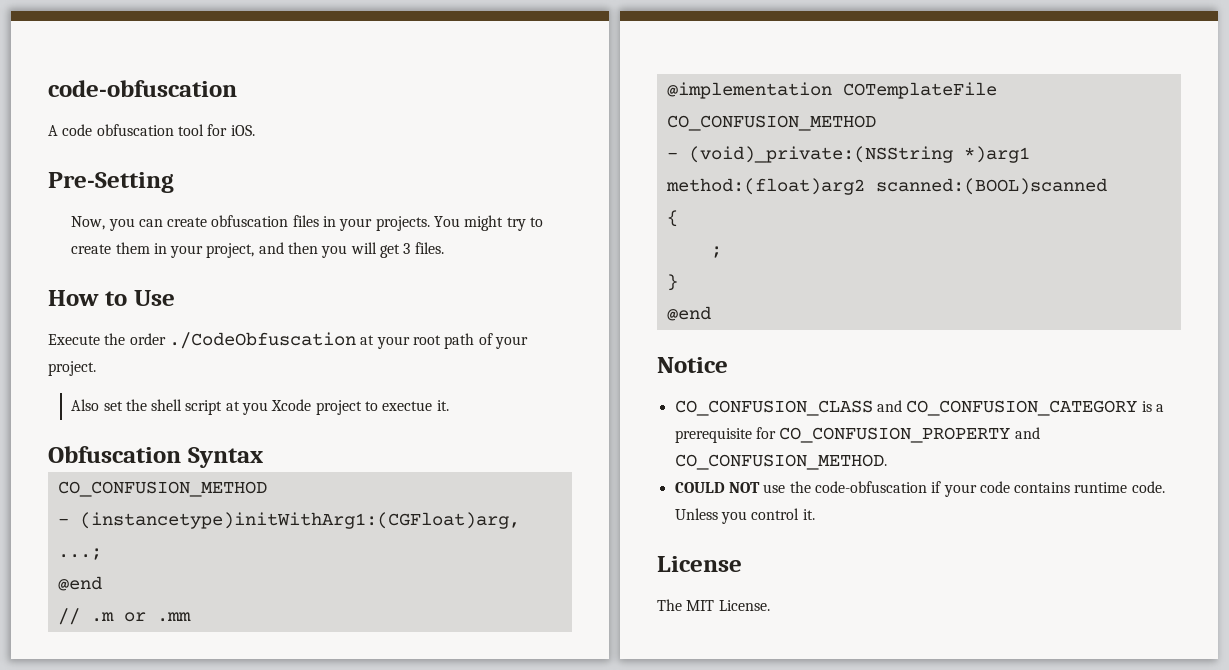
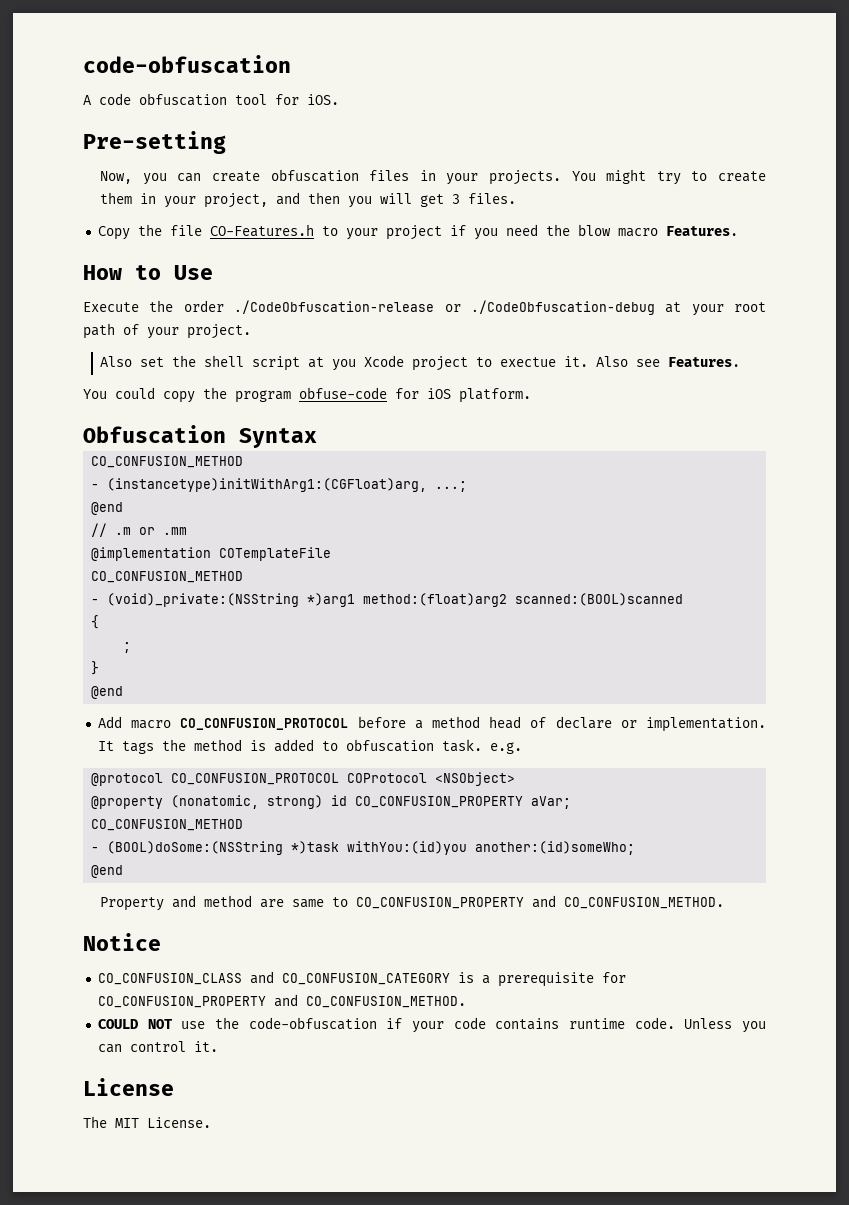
[48,172,174,193] Pre-Setting -> [83,131,226,154] Pre-setting
(444, 248) none -> [97,224,738,240] // Copy the file CO-Features.h to your project if you need the blow macro Features.
[168,332,356,349] ./CodeObfuscation -> [234,300,655,315] ./CodeObfuscation-release or ./CodeObfuscation-debug
(449, 405) none -> [596,356,741,367] [83,387,531,403] Also see Features. // You could copy the program obfuse-code for iOS platform.
(711, 313) none -> [97,716,766,732] [97,739,522,754] [91,772,516,786] [91,795,572,809] [91,819,244,831] [91,841,636,855] [91,865,124,878] [100,895,725,911] // Add macro CO_CONFUSION_PROTOCOL before a method head of declare or implementation. It tags the method is added to obfuscation task. e.g. // @protocol CO_CONFUSION_PROTOCOL COProtocol <NSObject> // @property (nonatomic, strong) id CO_CONFUSION_PROPERTY aVar; // CO_CONFUSION_METHOD // - (BOOL)doSome:(NSString *)task withYou:(id)you another:(id)someWho; // @end // Property and method are same to CO_CONFUSION_PROPERTY and CO_CONFUSION_METHOD.
(747, 517) none -> [97,1044,122,1053] can

